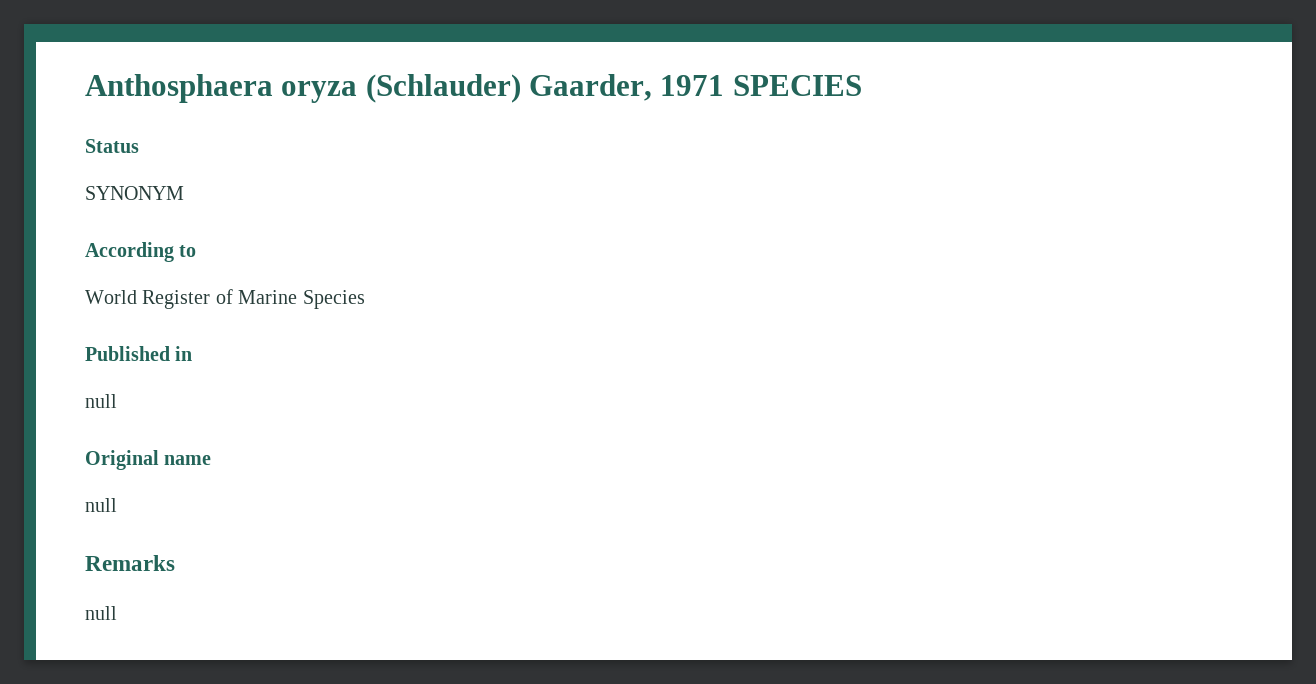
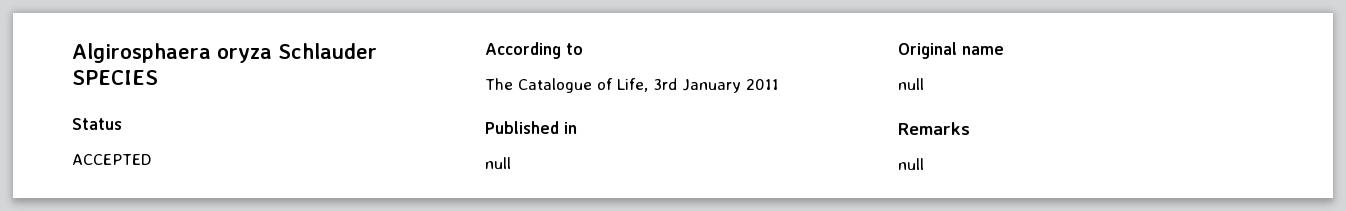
[85,74,725,103] Anthosphaera oryza (Schlauder) Gaarder, 1971 -> [72,43,377,63] Algirosphaera oryza Schlauder
[85,186,184,200] SYNONYM -> [72,154,152,165] ACCEPTED
[85,289,365,309] World Register of Marine Species -> [485,78,779,93] The Catalogue of Life, 3rd January 2011

